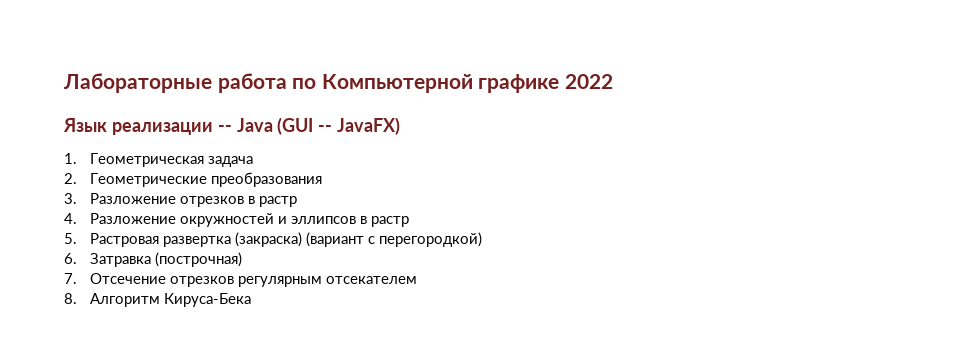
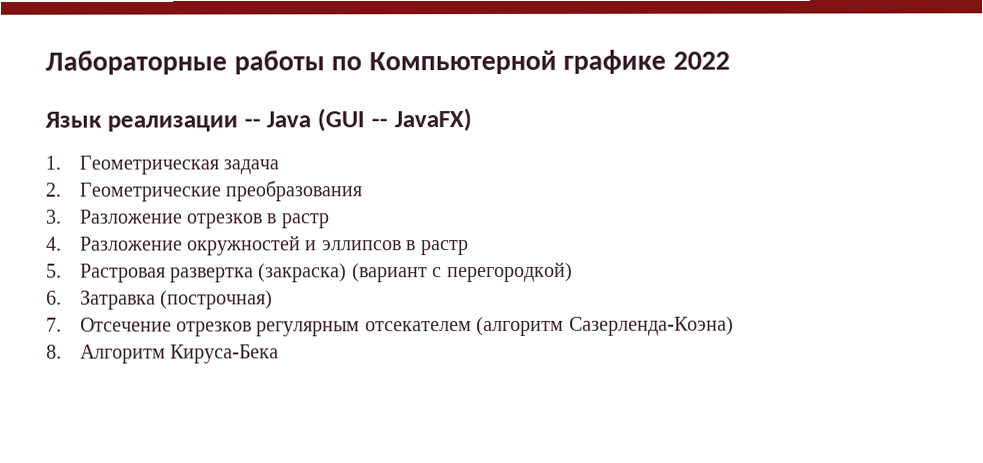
[217,73,287,93] работа -> [233,50,325,75] работы
(418, 280) none -> [476,316,734,337] (алгоритм Сазерленда-Коэна)

